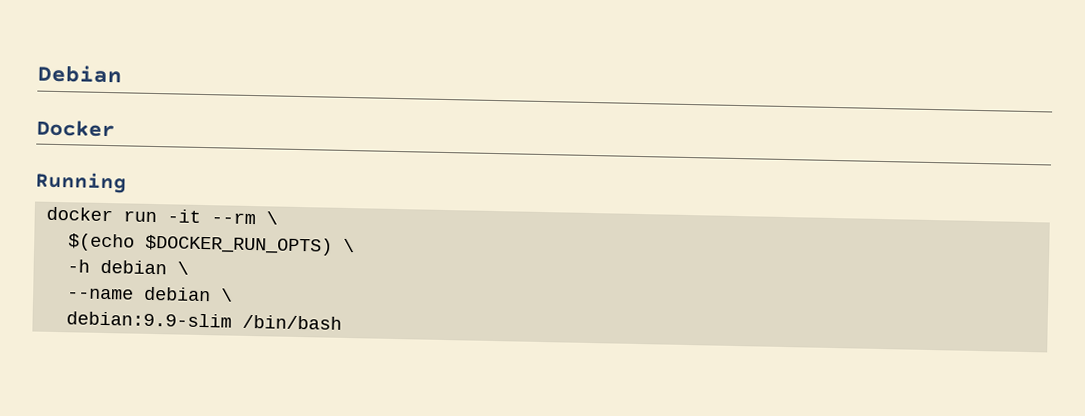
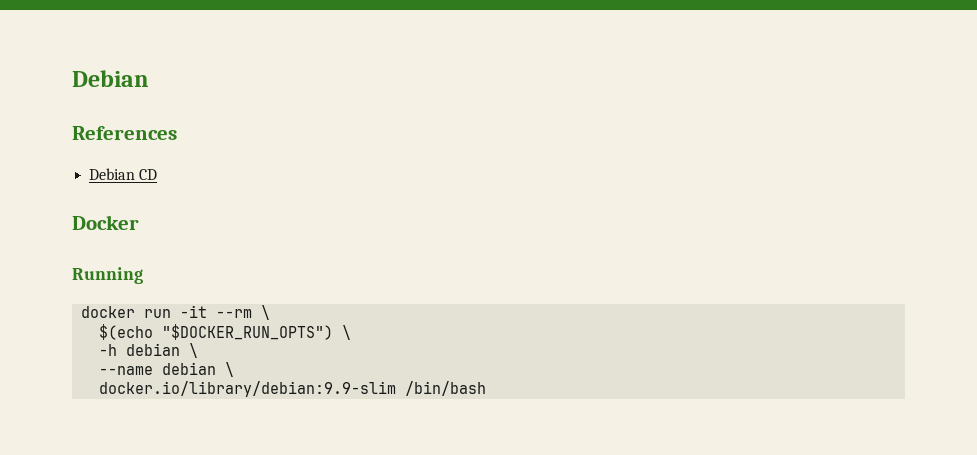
[37,64,122,84] Debian -> [72,70,149,87] [72,126,177,140] [89,168,158,180] Debian // References // Debian CD
[145,234,334,256] $DOCKER_RUN_OPTS) -> [162,324,334,340] "$DOCKER_RUN_OPTS")
[66,311,233,328] debian:9.9-slim -> [99,381,397,397] docker.io/library/debian:9.9-slim

